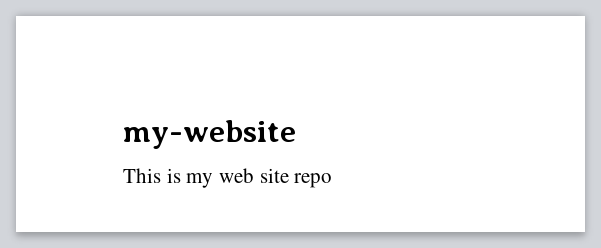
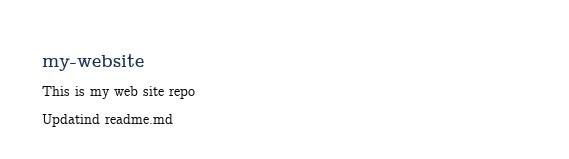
(333, 180) none -> [42,114,173,127] // Updatind readme.md

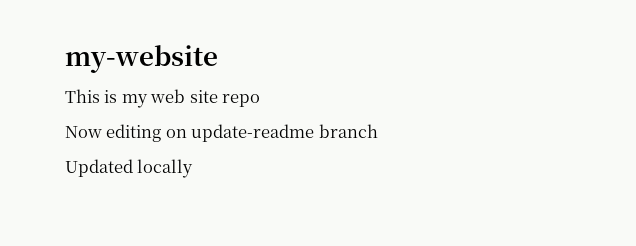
[42,114,173,127] Updatind readme.md -> [65,124,378,142] [65,159,194,178] Now editing on update-readme branch // Updated locally

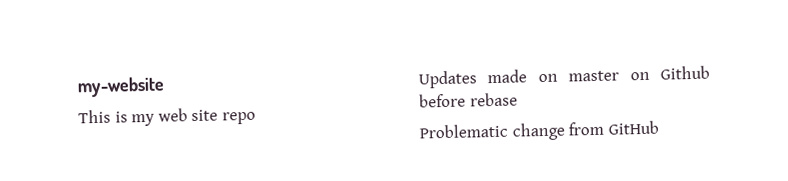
[65,124,378,142] [65,159,194,178] Now editing on update-readme branch // Updated locally -> [418,65,710,89] [419,92,518,108] [419,120,659,141] Updates made on master on Github before rebase // Problematic change from GitHub

